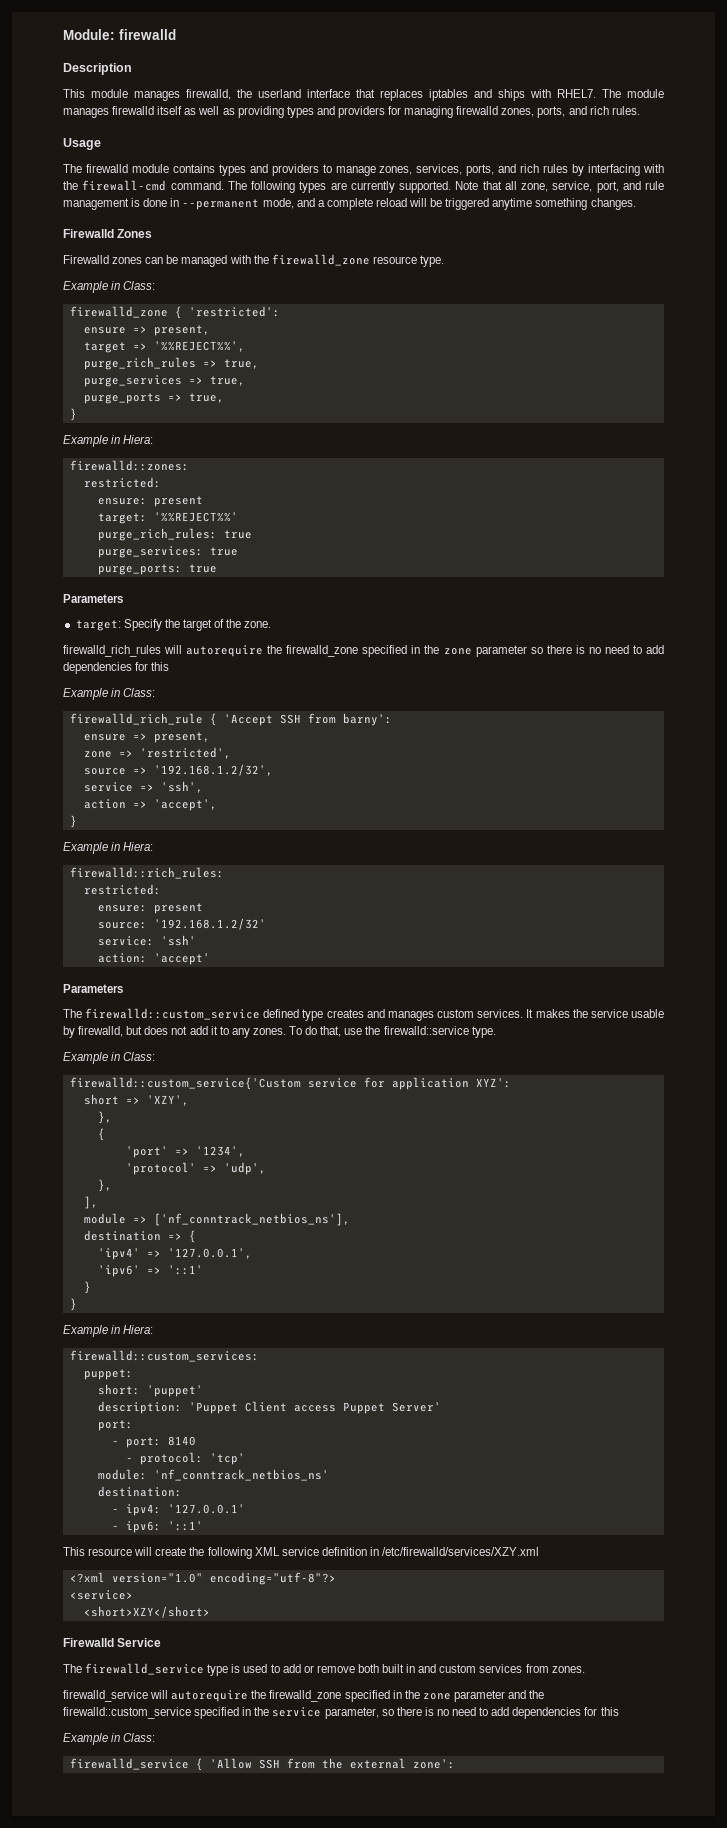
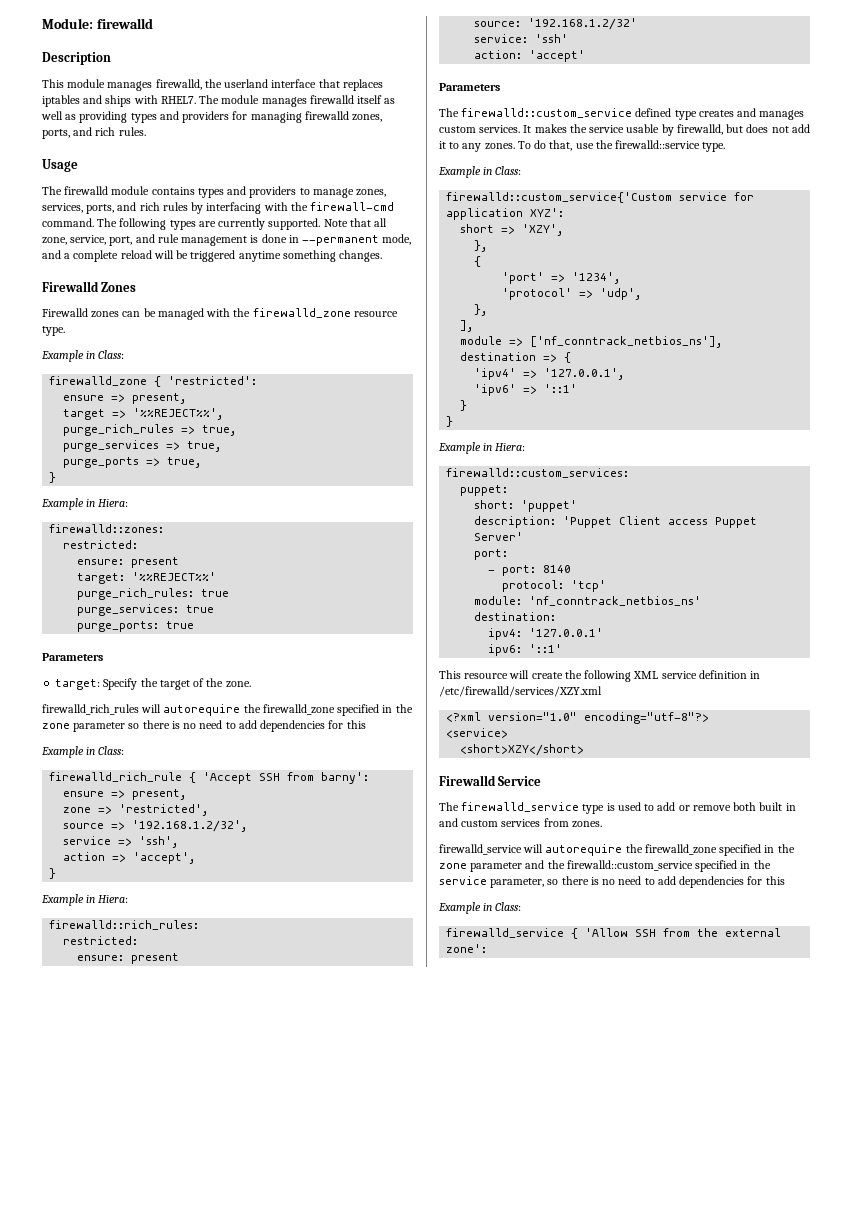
[125,1458,133,1462] - -> (572, 569) none
[111,1509,119,1513] - -> (557, 616) none
[111,1526,119,1530] - -> (604, 632) none

